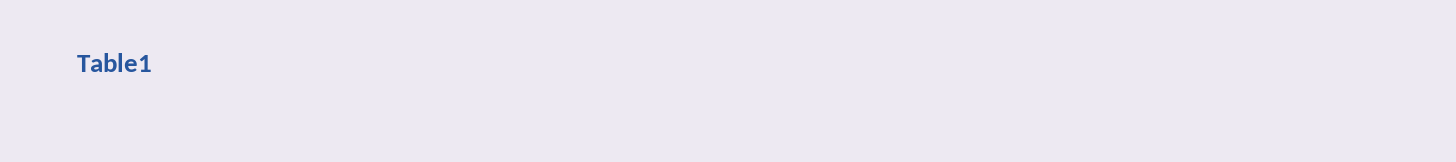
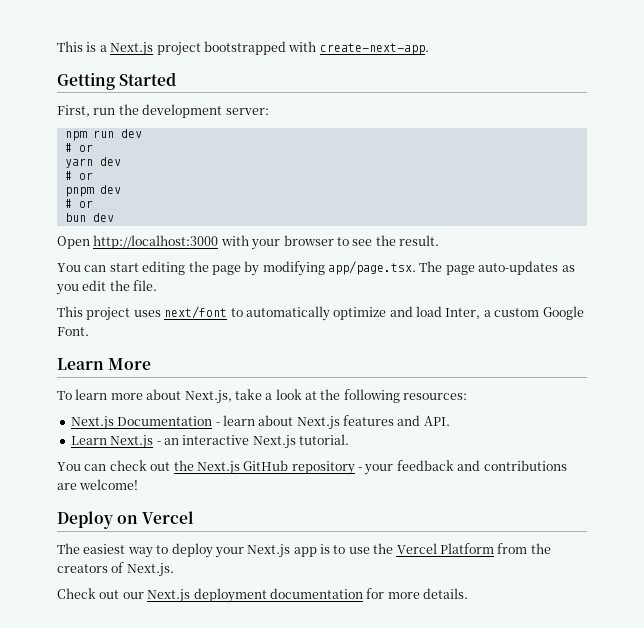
[77,53,152,72] Table1 -> [57,41,429,56] [57,72,177,90] [57,104,269,118] [64,129,142,141] [64,143,93,152] [64,157,121,168] [64,171,93,180] [64,185,121,197] [64,199,93,208] [64,213,114,222] [57,235,439,250] [57,261,575,276] [56,280,158,295] [57,306,584,321] [57,327,89,336] [57,358,152,370] [57,389,468,404] [70,415,450,430] [70,434,349,449] [57,460,567,475] [57,479,139,490] [57,511,195,529] [57,543,551,558] [57,562,174,577] [57,588,468,603] This is a Next.js project bootstrapped with create-next-app. // Getting Started // First, run the development server: // npm run dev // # or // yarn dev // # or // pnpm dev // # or // bun dev // Open http://localhost:3000 with your browser to see the result. // You can start editing the page by modifying app/page.tsx. The page auto-updates as you edit the file. // This project uses next/font to automatically optimize and load Inter, a custom Google Font. // Learn More // To learn more about Next.js, take a look at the following resources: // Next.js Documentation - learn about Next.js features and API. // Learn Next.js - an interactive Next.js tutorial. // You can check out the Next.js GitHub repository - your feedback and contributions are welcome! // Deploy on Vercel // The easiest way to deploy your Next.js app is to use the Vercel Platform from the creators of Next.js. // Check out our Next.js deployment documentation for more details.

